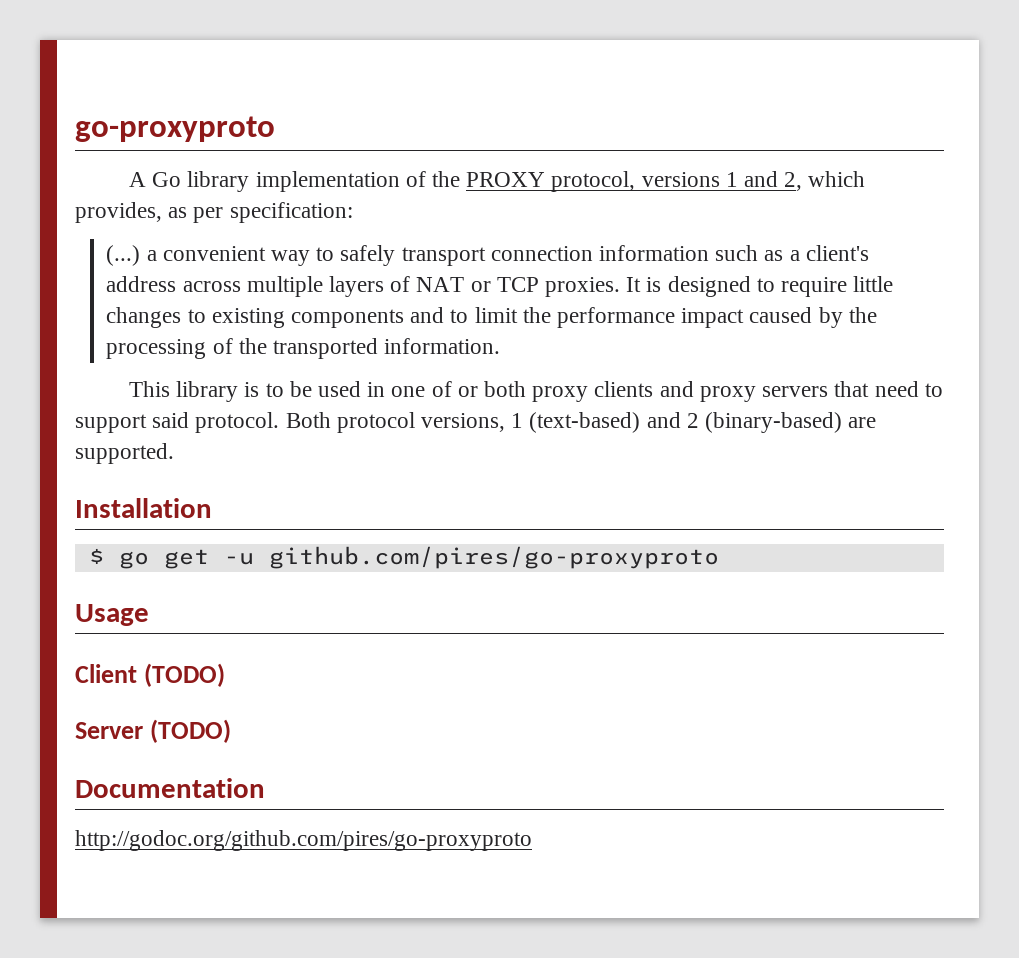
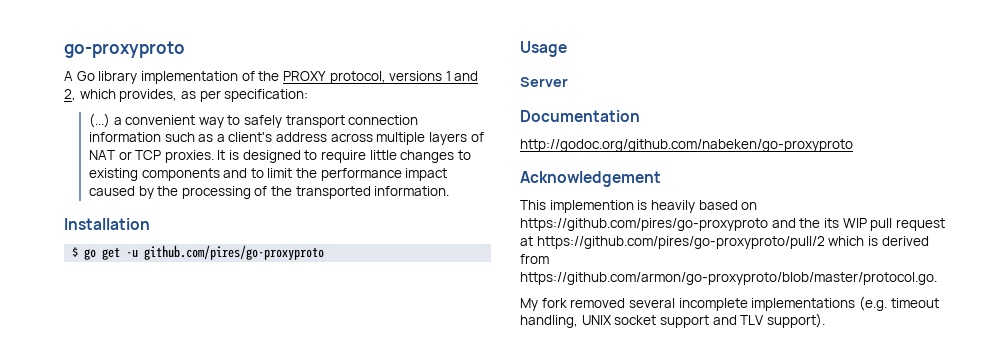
[128,381,943,402] [75,412,877,433] [75,443,174,464] // This library is to be used in one of or both proxy clients and proxy servers that need to support said protocol. Both protocol versions, 1 (text-based) and 2 (binary-based) are supported. -> (450, 191) none
[75,663,226,687] // Client (TODO) -> (567, 49) none
[150,719,232,743] (TODO) -> (568, 82) none
[75,830,532,851] http://godoc.org/github.com/pires/go-proxyproto -> [520,139,853,152] [520,171,661,187] [520,200,758,213] [520,218,945,231] [520,236,929,249] [520,254,549,264] [520,272,937,285] [520,296,939,311] [520,313,825,328] http://godoc.org/github.com/nabeken/go-proxyproto // Acknowledgement // This implemention is heavily based on https://github.com/pires/go-proxyproto and the its WIP pull request at https://github.com/pires/go-proxyproto/pull/2 which is derived from https://github.com/armon/go-proxyproto/blob/master/protocol.go. // My fork removed several incomplete implementations (e.g. timeout handling, UNIX socket support and TLV support).

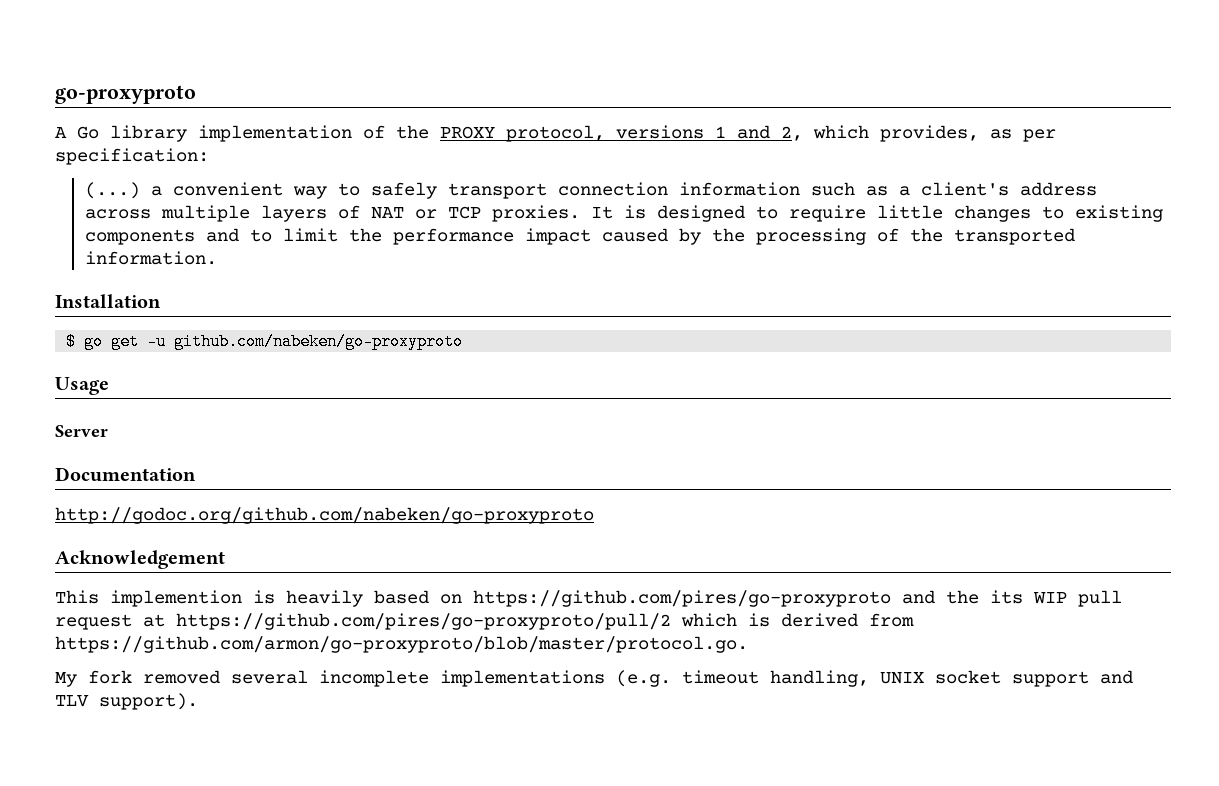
[144,245,325,260] github.com/pires/go-proxyproto -> [174,333,464,350] github.com/nabeken/go-proxyproto

